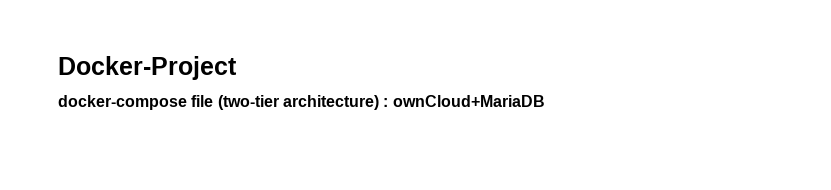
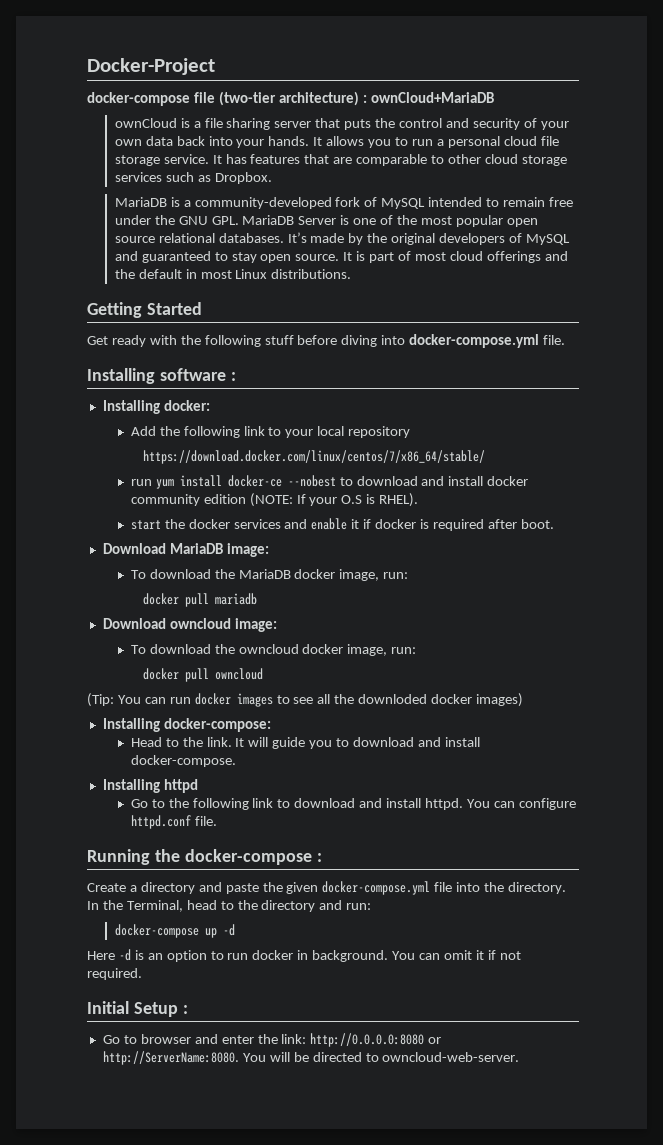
(545, 101) none -> [114,118,569,130] [114,136,559,148] [114,154,567,166] [114,172,272,184] [114,197,573,209] [114,215,538,227] [114,232,570,245] [114,251,568,263] [114,269,352,279] [87,302,202,318] [87,334,566,348] [87,368,236,384] [102,400,210,414] [130,426,411,438] [142,450,485,464] [130,475,529,489] [130,493,419,507] [130,518,554,531] [102,543,269,557] [130,569,409,581] [142,593,257,607] [102,618,277,632] [130,644,417,656] [142,668,263,682] [87,693,524,707] [102,718,271,732] [130,737,480,749] [130,755,236,767] [102,779,198,793] [130,798,576,810] [130,815,217,829] [87,849,322,865] [87,881,567,895] [87,900,372,912] [114,924,235,938] [87,949,521,962] [87,968,142,980] [87,1001,188,1017] [102,1033,442,1047] [102,1051,520,1065] // ownCloud is a file sharing server that puts the control and security of your own data back into your hands. It allows you to run a personal cloud file storage service. It has features that are comparable to other cloud storage services such as Dropbox. // MariaDB is a community-developed fork of MySQL intended to remain free under the GNU GPL. MariaDB Server is one of the most popular open source relational databases. It’s made by the original developers of MySQL and guaranteed to stay open source. It is part of most cloud offerings and the default in most Linux distributions. // Getting Started // Get ready with the following stuff before diving into docker-compose.yml file. // Installing software : // Installing docker: // Add the following link to your local repository // https://download.docker.com/linux/centos/7/x86_64/stable/ // run yum install docker-ce --nobest to download and install docker community edition (NOTE: If your O.S is RHEL). // start the docker services and enable it if docker is required after boot. // Download MariaDB image: // To download the MariaDB docker image, run: // docker pull mariadb // Download owncloud image: // To download the owncloud docker image, run: // docker pull owncloud // (Tip: You can run docker images to see all the downloded docker images) // Installing docker-compose: // Head to the link. It will guide you to download and install docker-compose. // Installing httpd // Go to the following link to download and install httpd. You can configure httpd.conf file. // Running the docker-compose : // Create a directory and paste the given docker-compose.yml file into the directory. In the Terminal, head to the directory and run: // docker-compose up -d // Here -d is an option to run docker in background. You can omit it if not required. // Initial Setup : // Go to browser and enter the link: http://0.0.0.0:8080 or http://ServerName:8080. You will be directed to owncloud-web-server.

